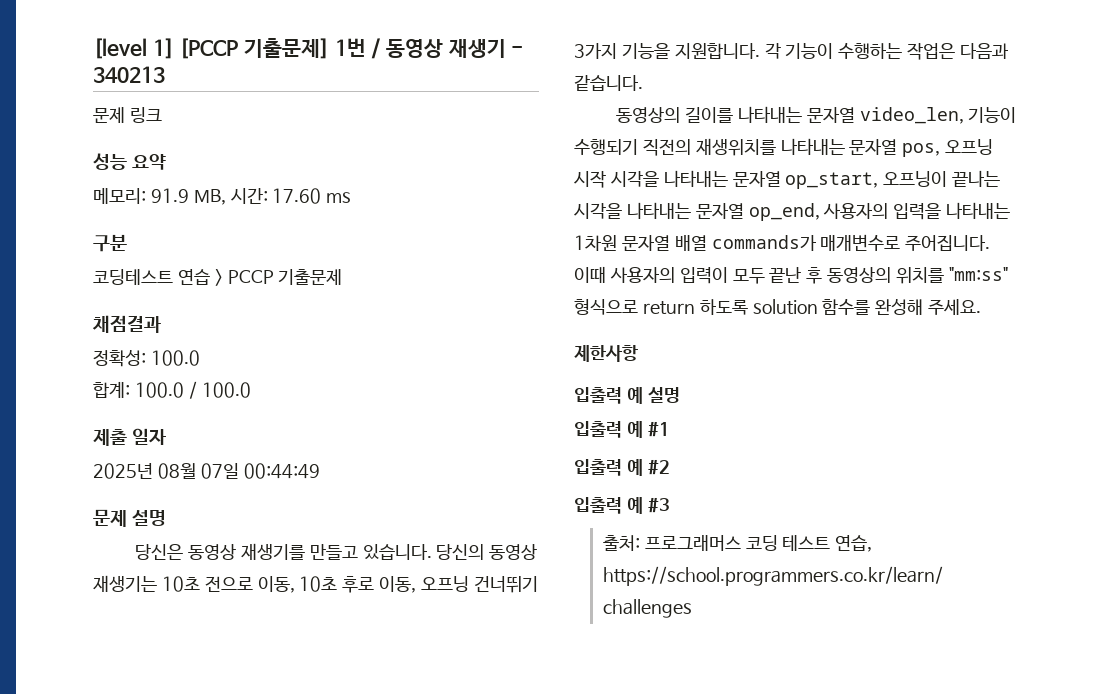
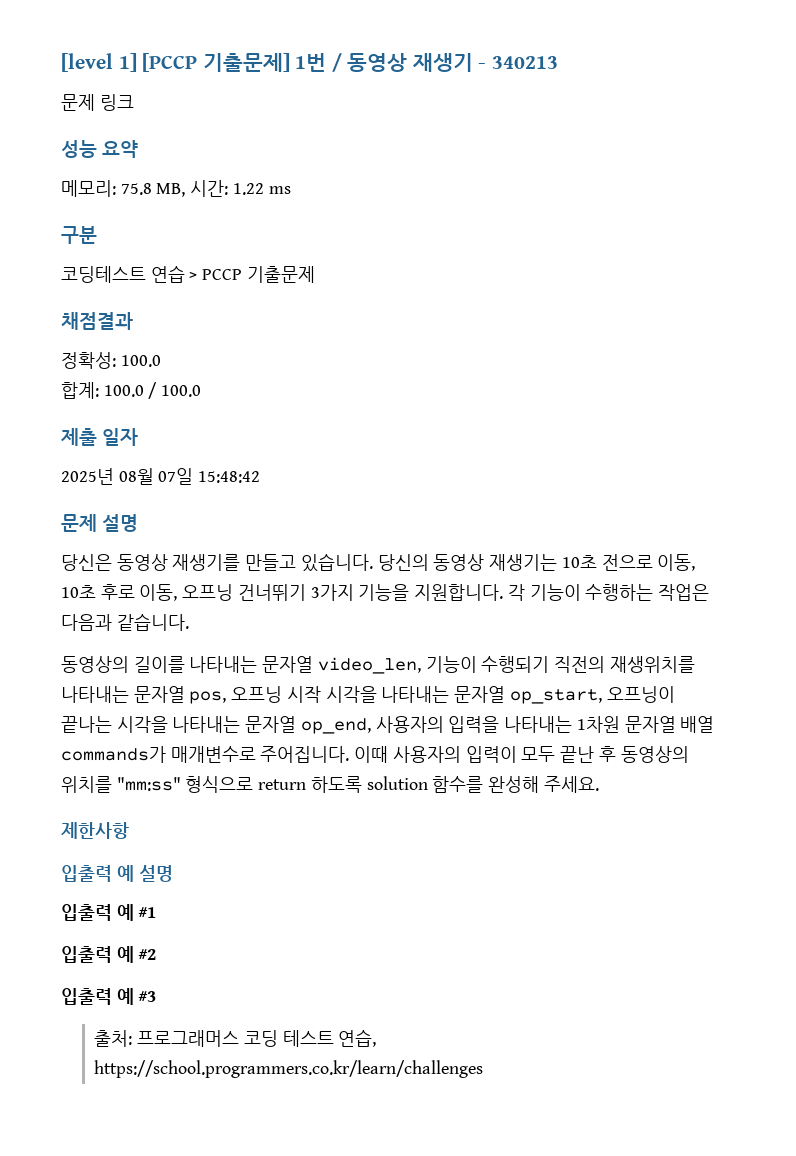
[150,188,189,203] 91.9 -> [120,183,152,195] 75.8
[272,188,322,204] 17.60 -> [232,183,264,195] 1.22
[243,463,320,479] 00:44:49 -> [198,471,261,483] 15:48:42

